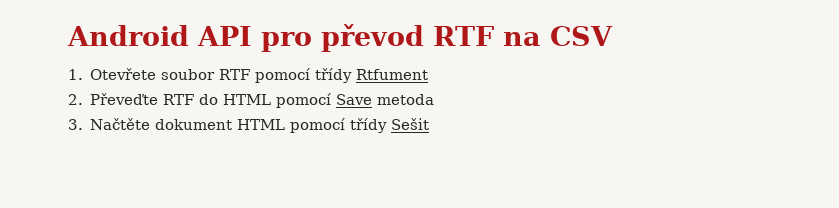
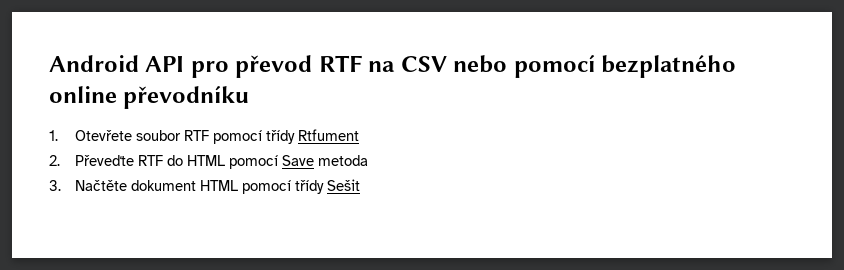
(613, 36) none -> [453,55,737,78] [49,86,250,109] nebo pomocí bezplatného online převodníku

